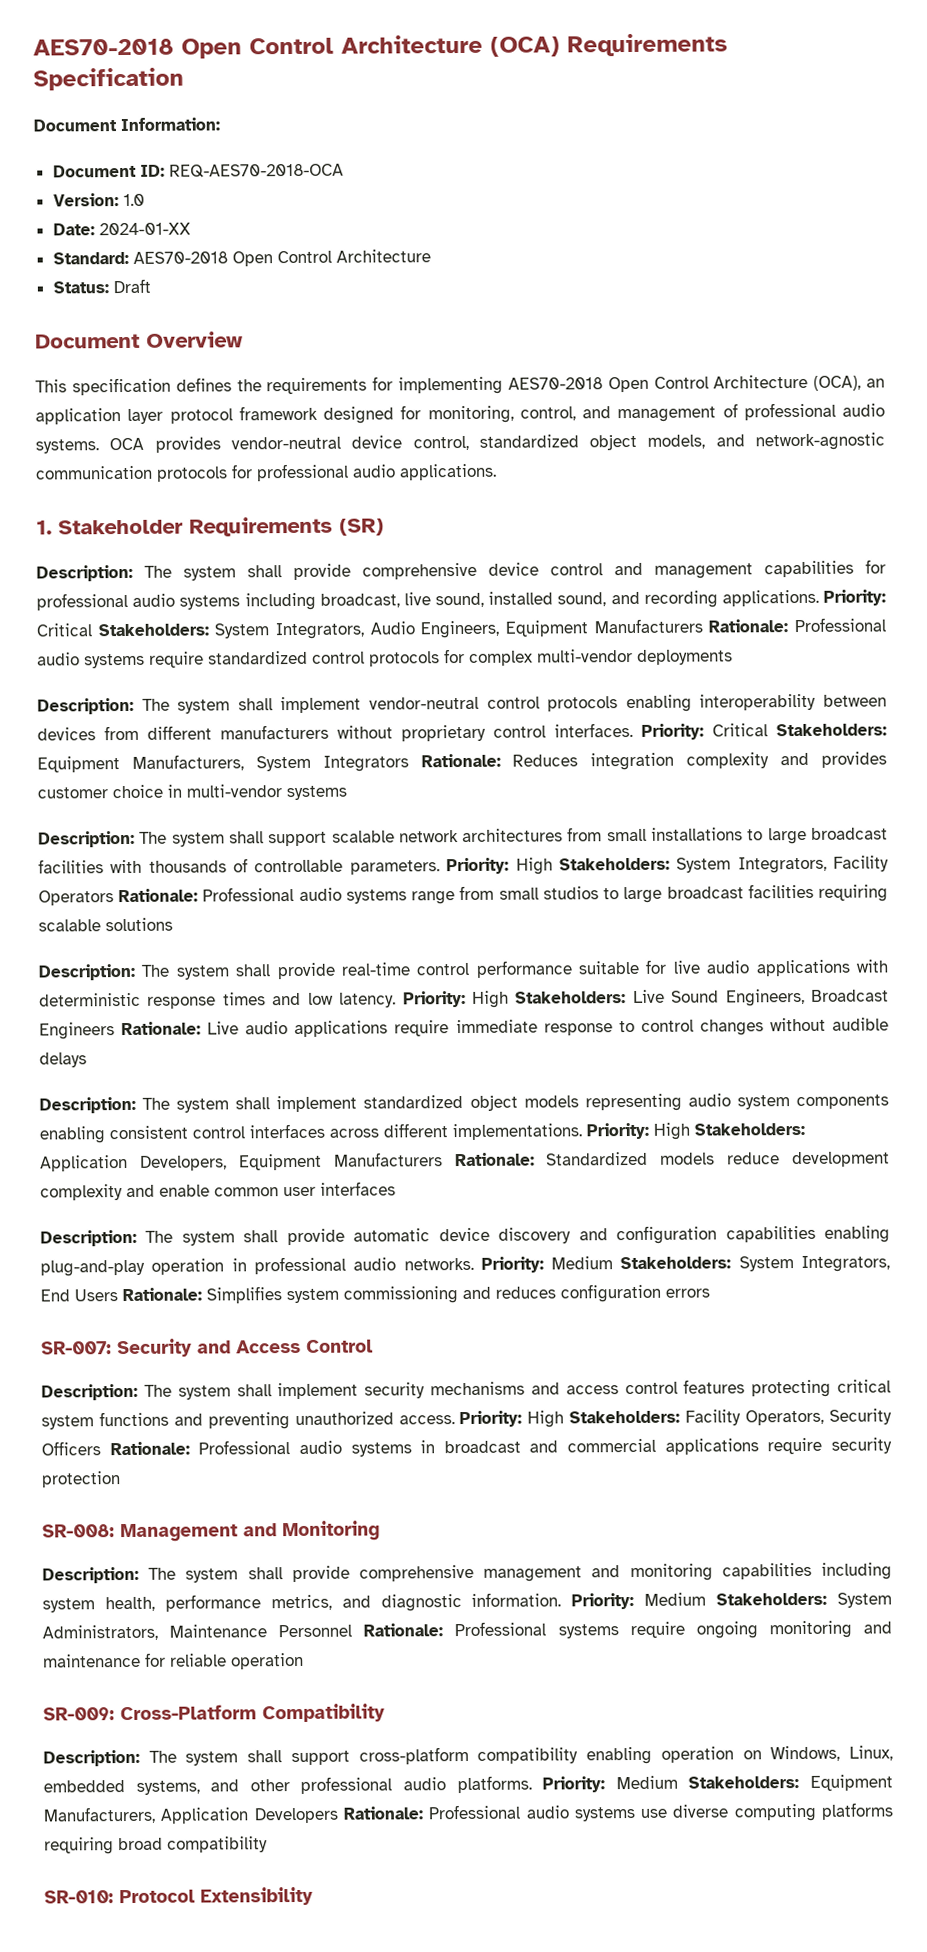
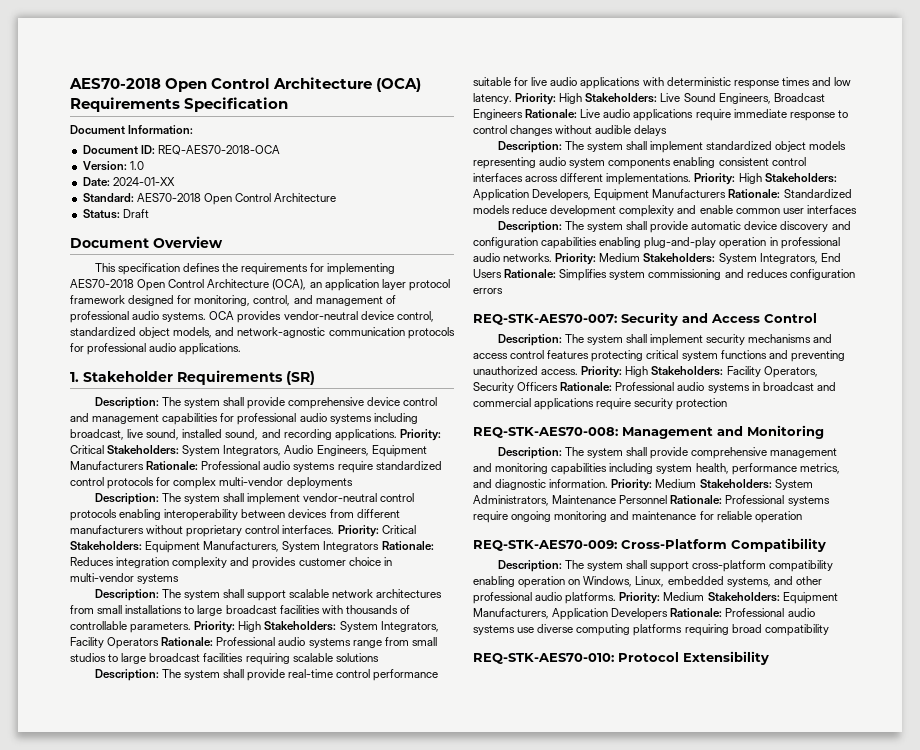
[41,1341,112,1355] SR-007: -> [473,314,617,325] REQ-STK-AES70-007:
[42,1524,115,1538] SR-008: -> [473,427,618,438] REQ-STK-AES70-008:
[43,1707,115,1721] SR-009: -> [473,540,617,551] REQ-STK-AES70-009:
[44,1890,114,1904] SR-010: -> [473,653,614,664] REQ-STK-AES70-010:

